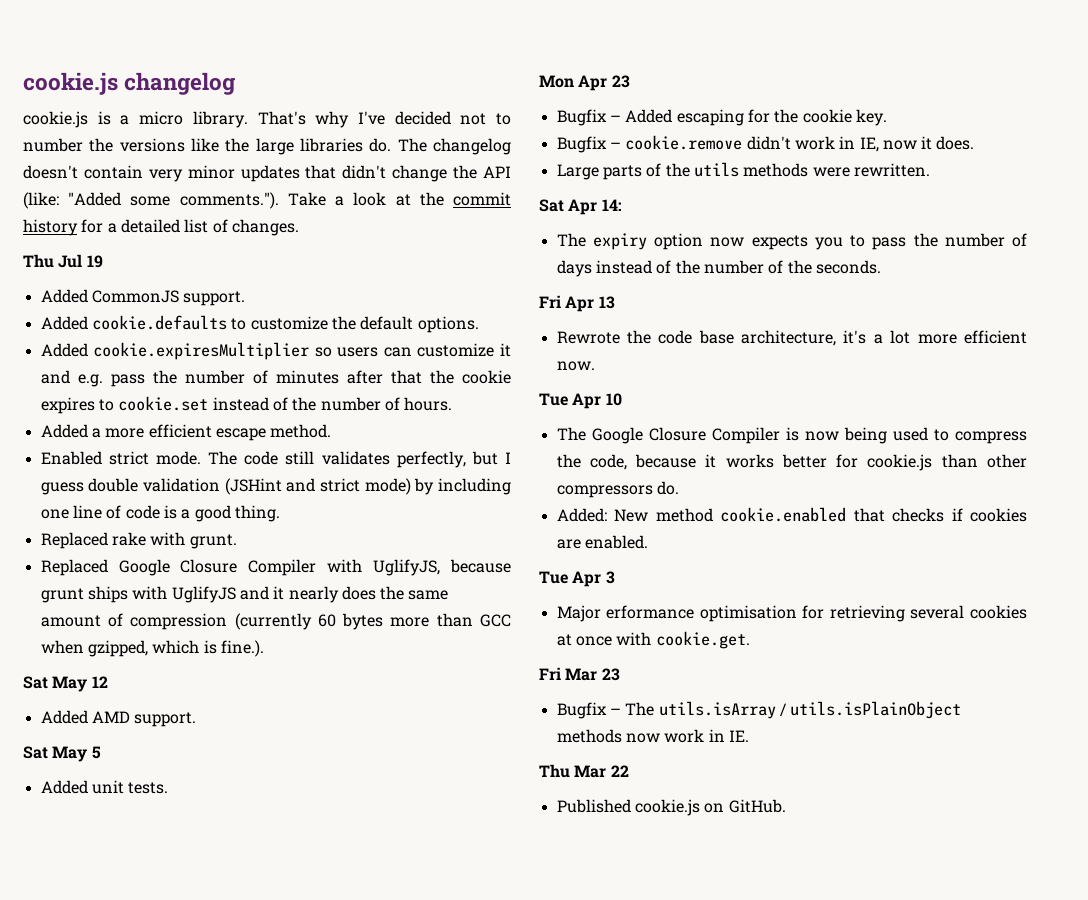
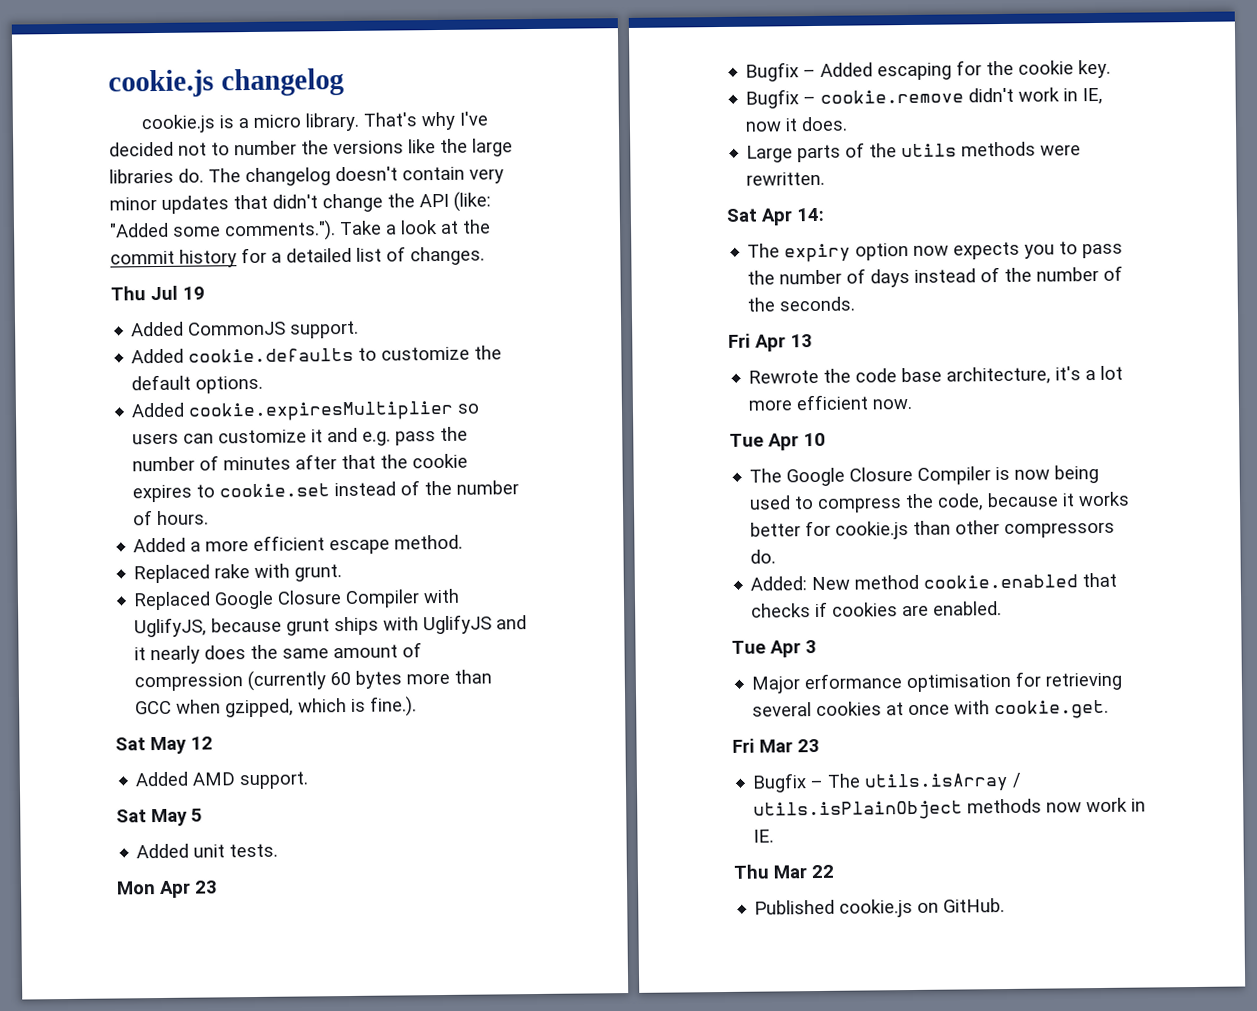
[40,451,512,468] [40,478,512,495] [40,505,280,522] // Enabled strict mode. The code still validates perfectly, but I guess double validation (JSHint and strict mode) by including one line of code is a good thing. -> (464, 542) none

